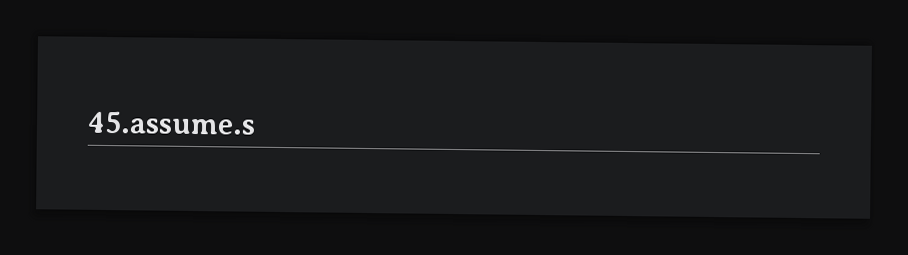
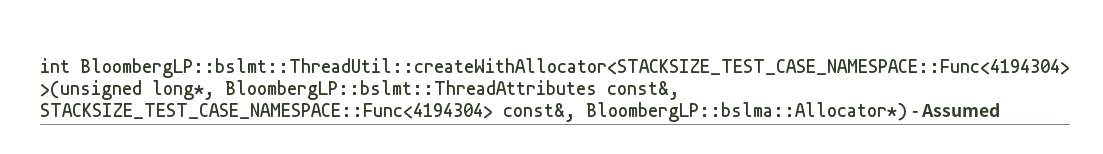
[87,110,256,135] 45.assume.s -> [40,58,1070,78] [40,80,680,100] [40,102,1001,122] int BloombergLP::bslmt::ThreadUtil::createWithAllocator<STACKSIZE_TEST_CASE_NAMESPACE::Func<4194304> >(unsigned long*, BloombergLP::bslmt::ThreadAttributes const&, STACKSIZE_TEST_CASE_NAMESPACE::Func<4194304> const&, BloombergLP::bslma::Allocator*) - Assumed

